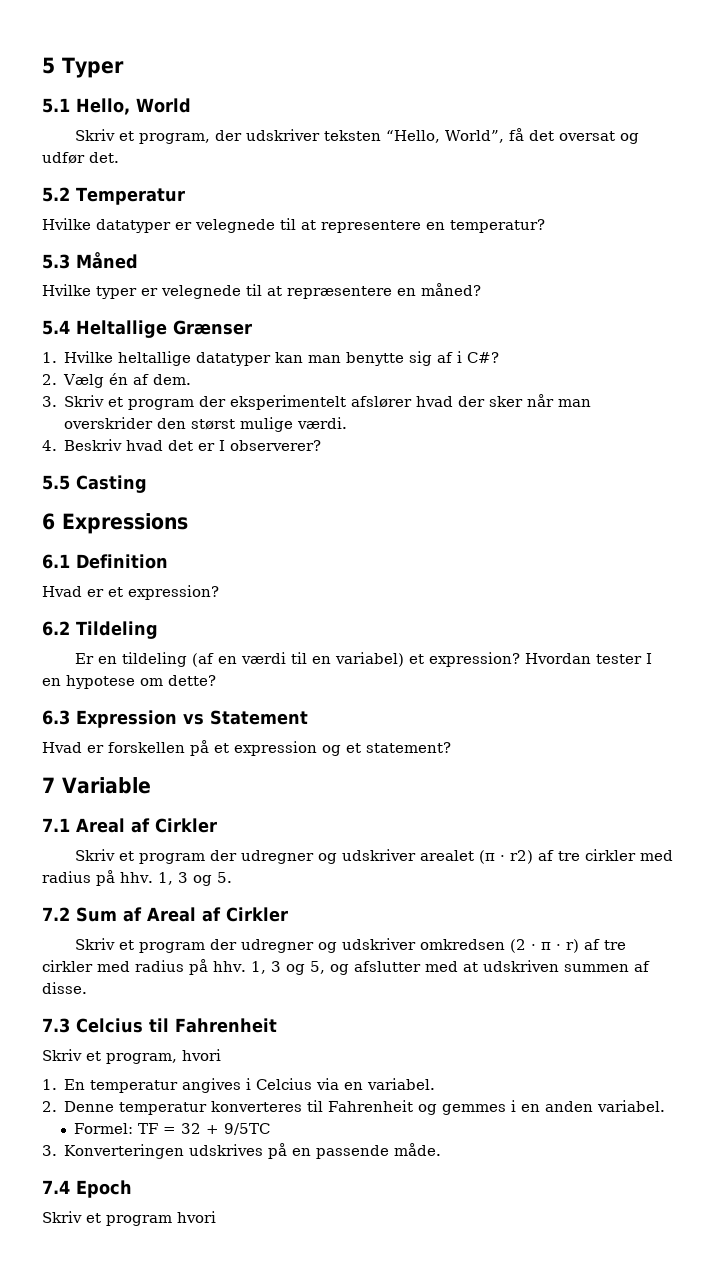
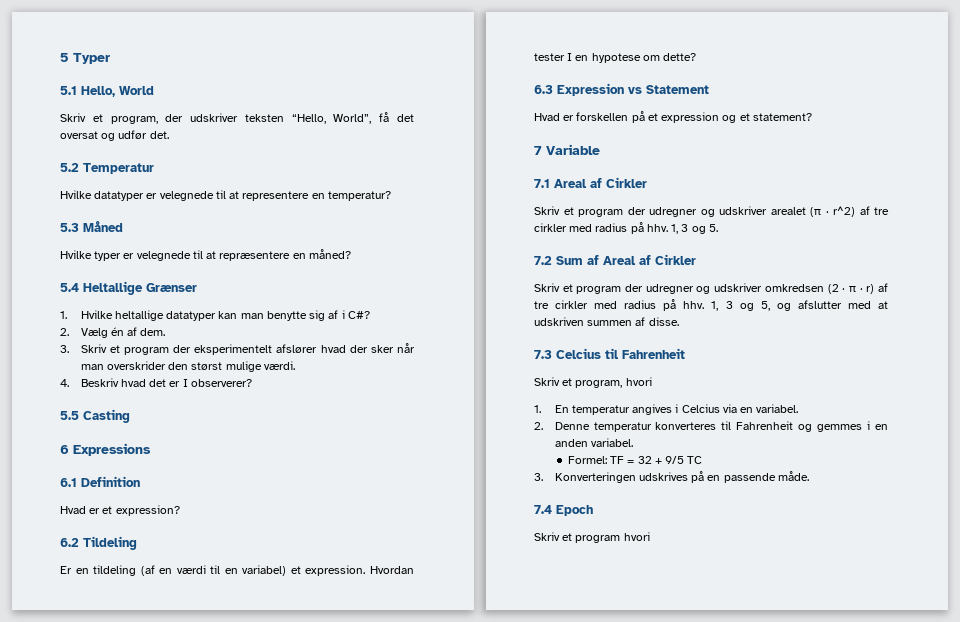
[429,652,521,667] expression? -> [305,565,366,576] expression.
[510,850,534,864] r2) -> [833,206,855,217] r^2)
[224,1123,271,1135] 9/5TC -> [665,456,703,464] 9/5 TC

